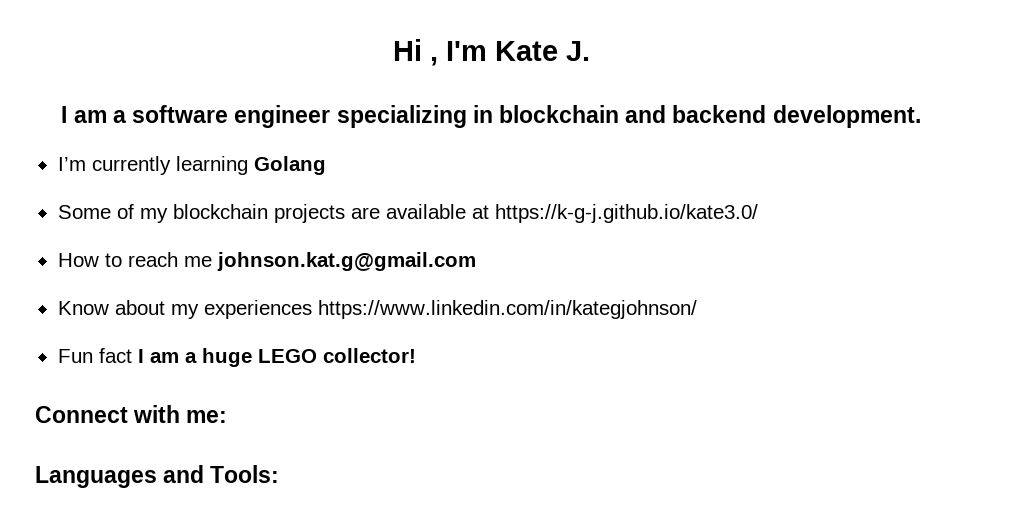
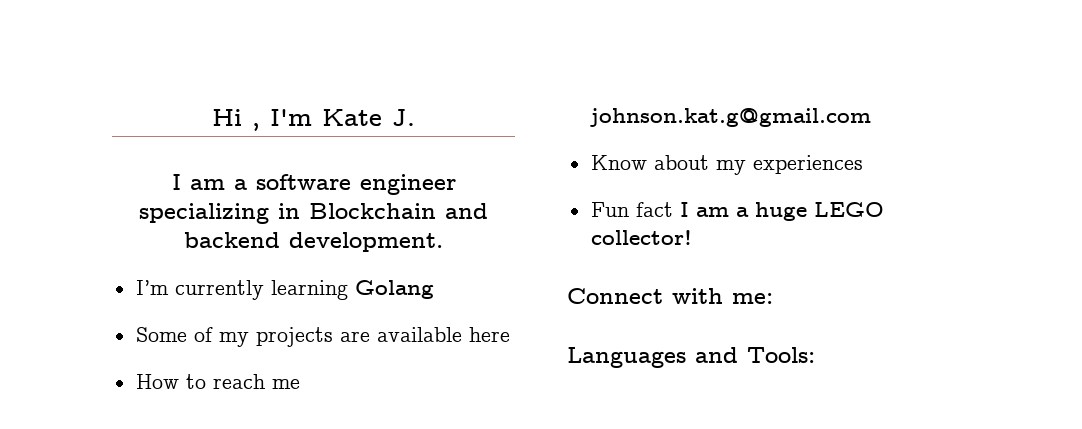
[498,105,619,123] blockchain -> [309,203,436,219] Blockchain
[172,204,268,219] blockchain -> (249, 339) none
[471,204,758,223] at https://k-g-j.github.io/kate3.0/ -> [468,327,510,342] here
[317,300,697,319] https://www.linkedin.com/in/kategjohnson/ -> (863, 164) none

